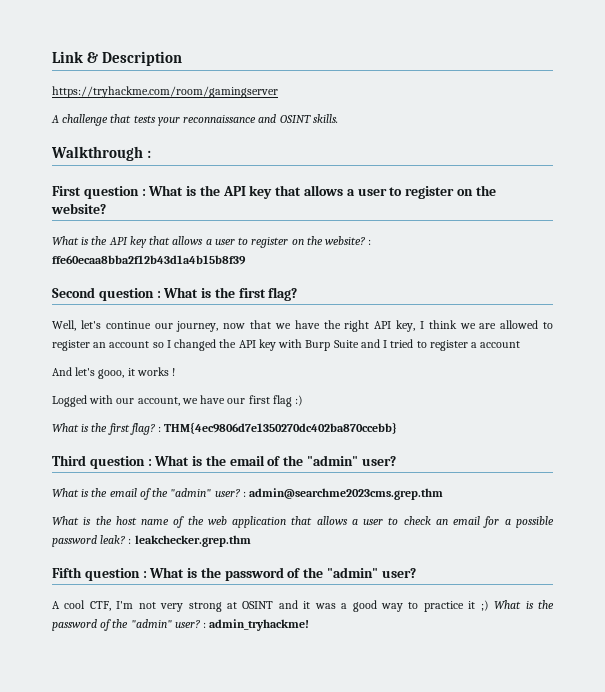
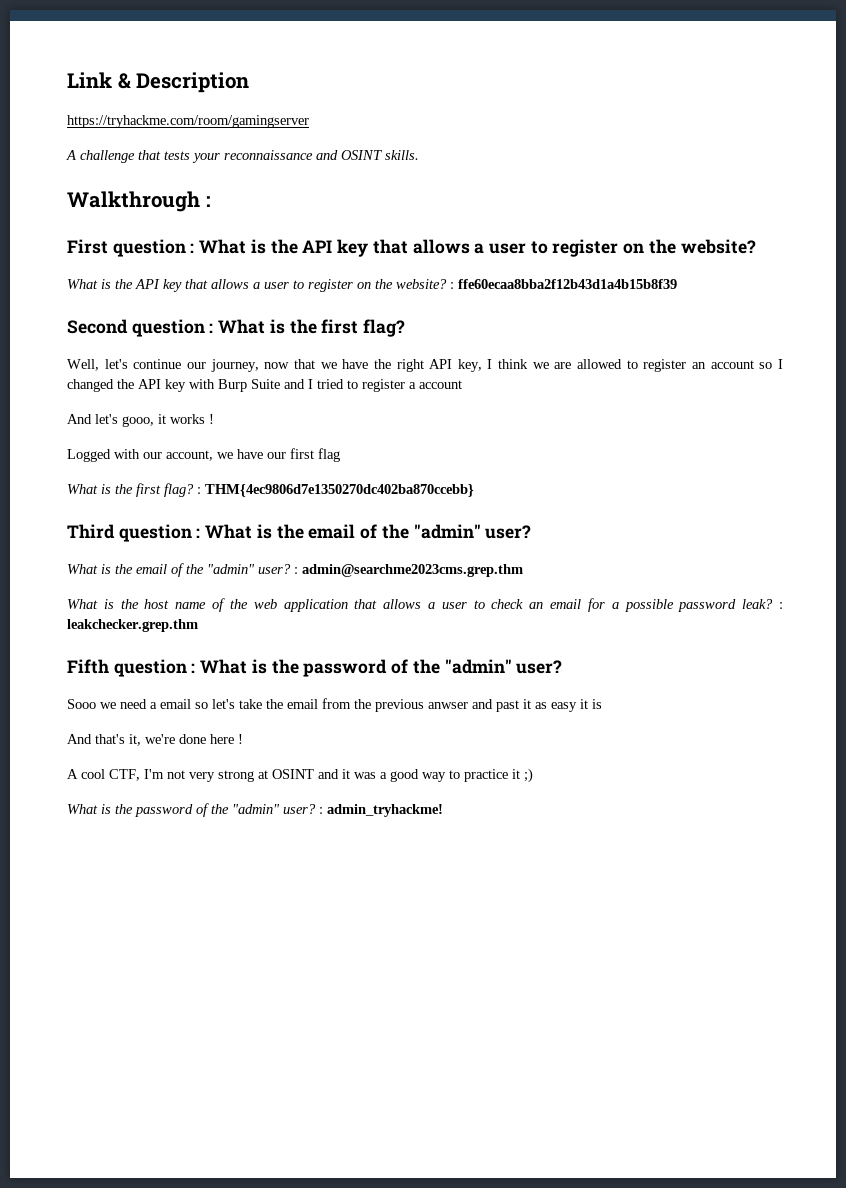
[295,395,304,406] :) -> (340, 455) none
(416, 573) none -> [67,698,602,712] [67,734,243,746] // Sooo we need a email so let's take the email from the previous anwser and past it as easy it is // And that's it, we're done here !
(489, 605) none -> (533, 775) //

